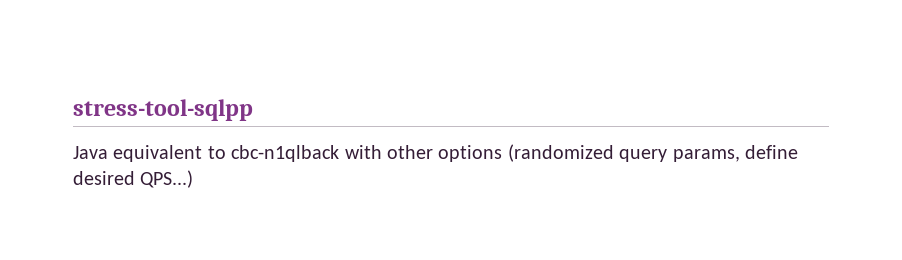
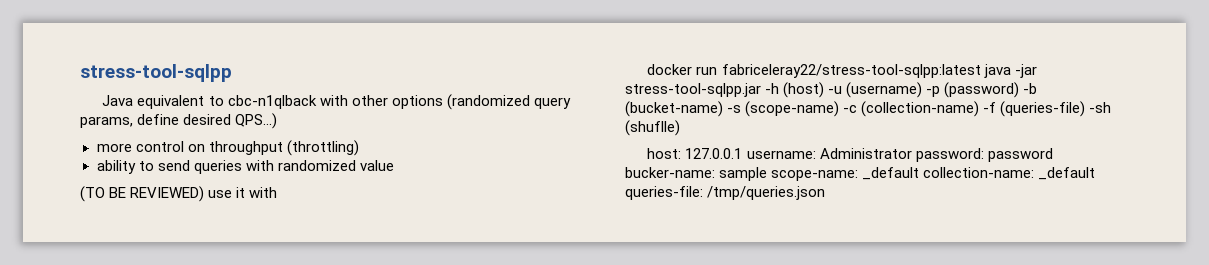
(194, 179) none -> [96,140,359,156] [96,160,394,174] [80,186,278,202] [647,64,1037,78] [625,82,1038,98] [625,101,1112,117] [625,120,680,136] [647,148,1053,162] [625,167,1096,181] [625,186,826,200] // more control on throughput (throttling) // ability to send queries with randomized value // (TO BE REVIEWED) use it with // docker run fabriceleray22/stress-tool-sqlpp:latest java -jar stress-tool-sqlpp.jar -h (host) -u (username) -p (password) -b (bucket-name) -s (scope-name) -c (collection-name) -f (queries-file) -sh (shuflle) // host: 127.0.0.1 username: Administrator password: password bucker-name: sample scope-name: _default collection-name: _default queries-file: /tmp/queries.json

